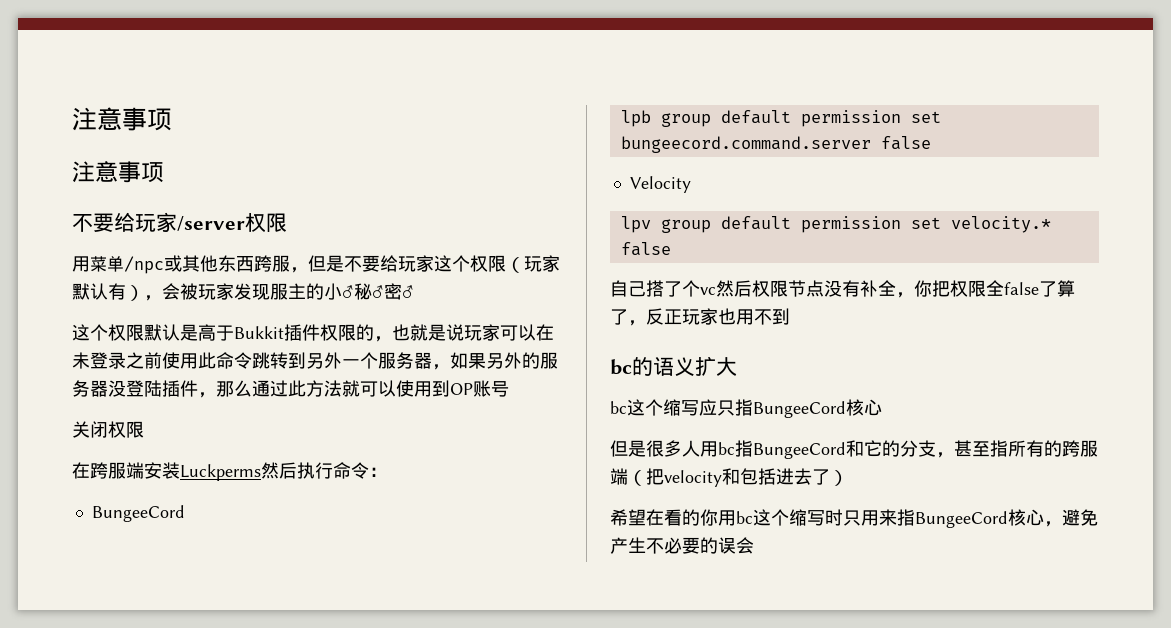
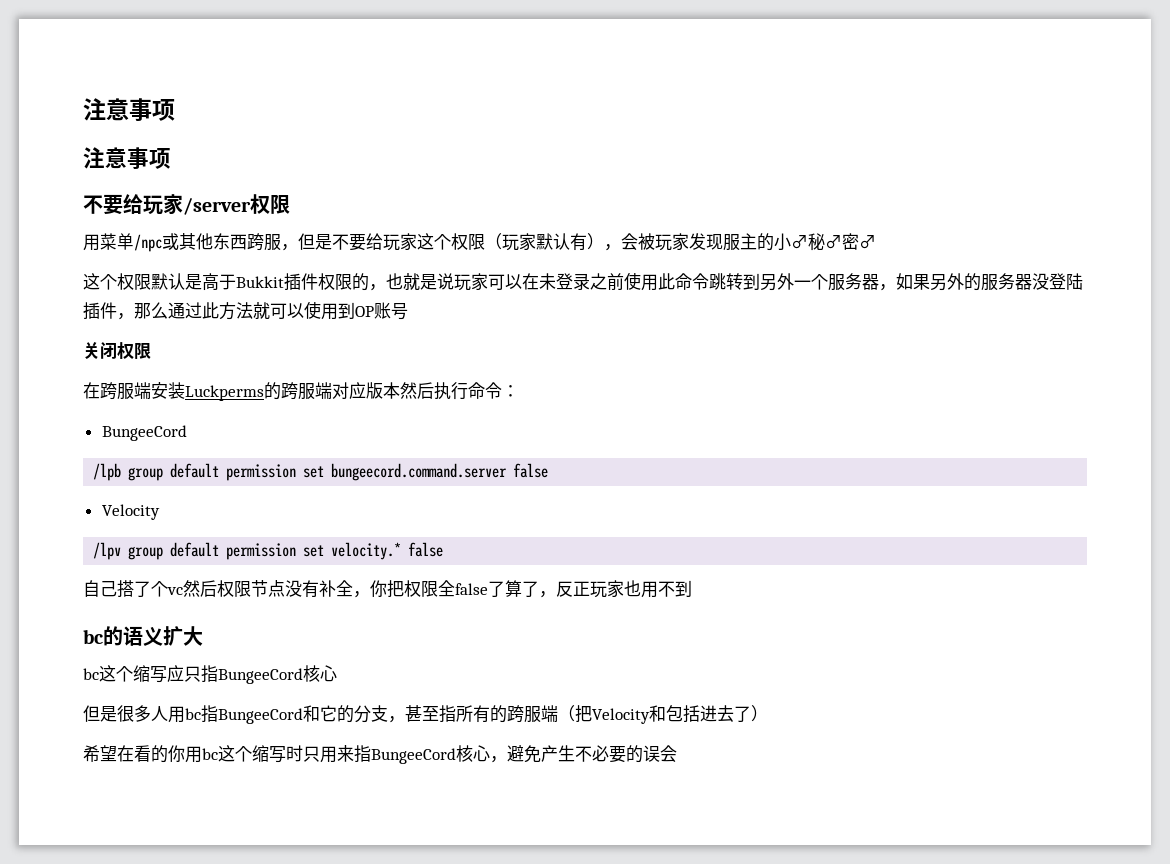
(261, 472) none -> [264,382,400,400] 的跨服端对应版本
[620,110,651,127] lpb -> [93,463,122,481] /lpb
[620,216,651,233] lpv -> [93,542,122,560] /lpv
[664,470,722,487] velocity -> [592,708,650,724] Velocity

